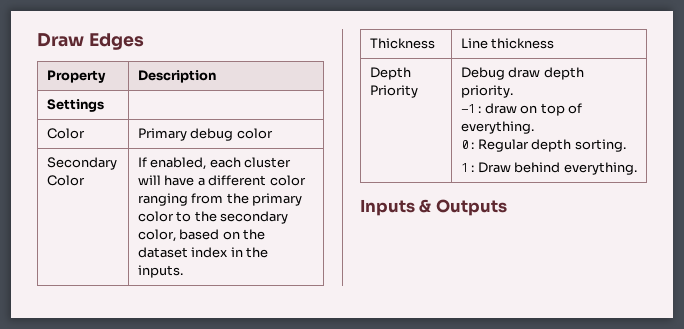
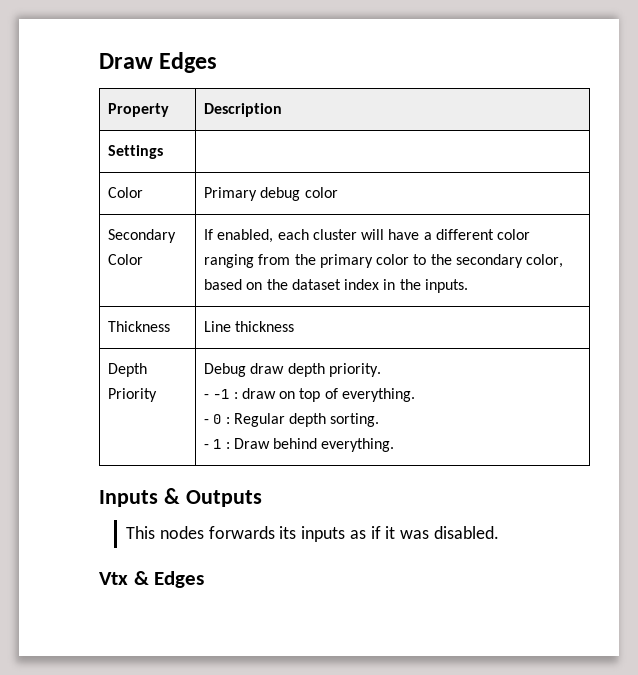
(513, 91) none -> [203,394,209,399] -
(534, 127) none -> [203,419,209,424] -
(626, 145) none -> [203,444,209,449] -
(507, 207) none -> [126,526,499,542] [99,571,205,588] // This nodes forwards its inputs as if it was disabled. // Vtx & Edges

